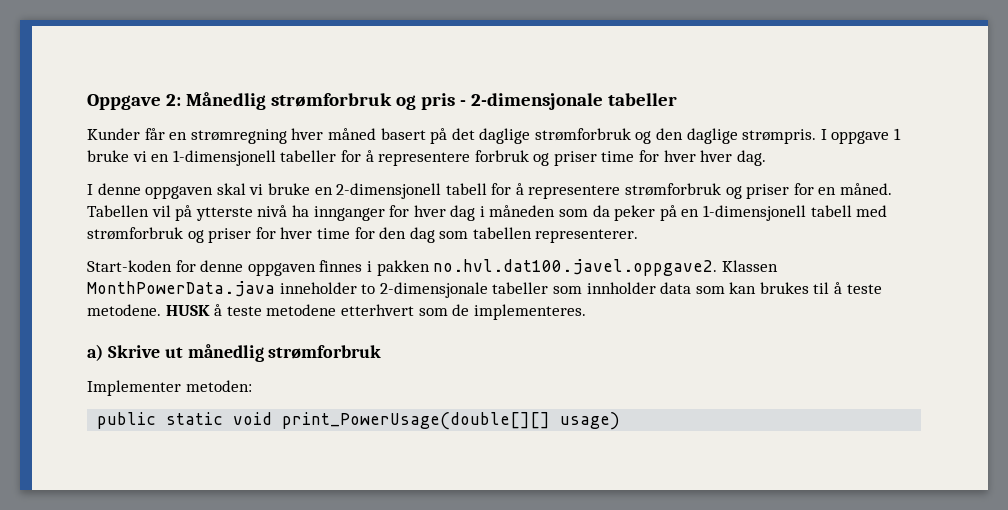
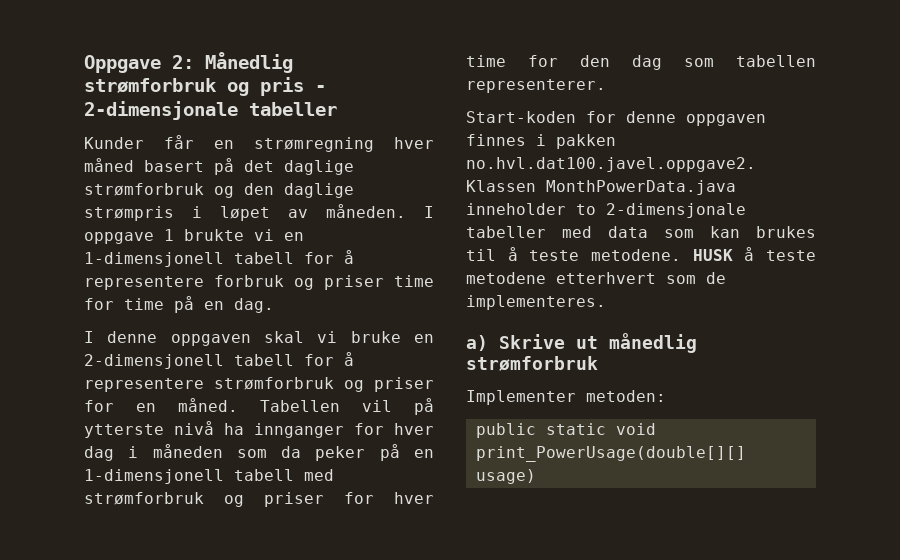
[742,129,817,144] strømpris. -> [84,204,406,221] strømpris i løpet av måneden.
[87,150,129,162] bruke -> [184,229,244,241] brukte
[280,150,337,162] tabeller -> [234,252,294,264] tabell
[663,150,733,162] hver hver -> [124,296,224,313] time på en
[552,282,656,294] som innholder -> [562,226,592,238] med

